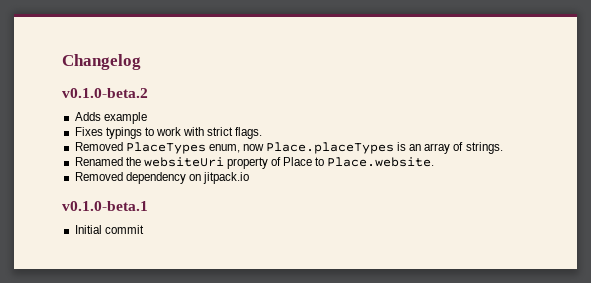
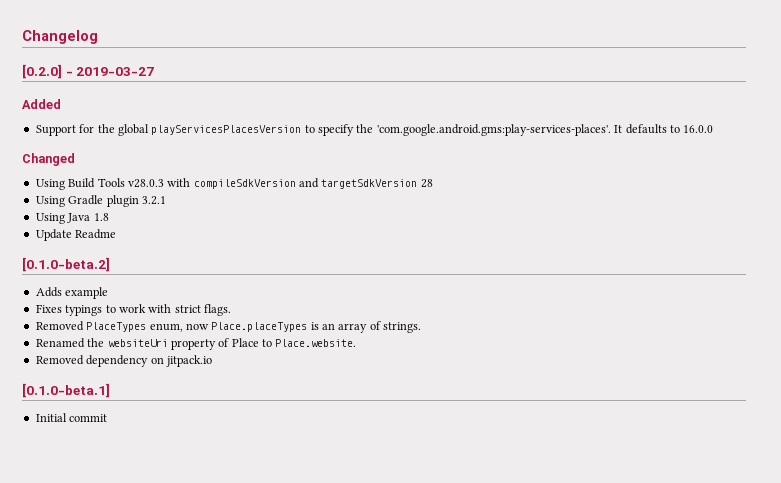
[62,88,148,98] v0.1.0-beta.2 -> [22,64,155,79] [22,99,61,109] [35,124,714,136] [22,153,75,166] [35,178,433,190] [35,195,166,207] [35,213,109,224] [35,229,117,241] [22,257,110,272] [0.2.0] - 2019-03-27 // Added // Support for the global playServicesPlacesVersion to specify the 'com.google.android.gms:play-services-places'. It defaults to 16.0.0 // Changed // Using Build Tools v28.0.3 with compileSdkVersion and targetSdkVersion 28 // Using Gradle plugin 3.2.1 // Using Java 1.8 // Update Readme // [0.1.0-beta.2]
[62,201,148,211] v0.1.0-beta.1 -> [22,383,110,398] [0.1.0-beta.1]

